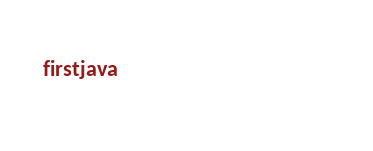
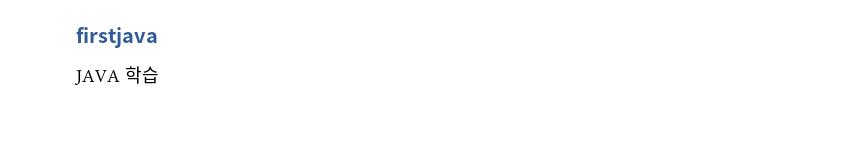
(118, 69) none -> [74,66,159,85] // JAVA 학습

